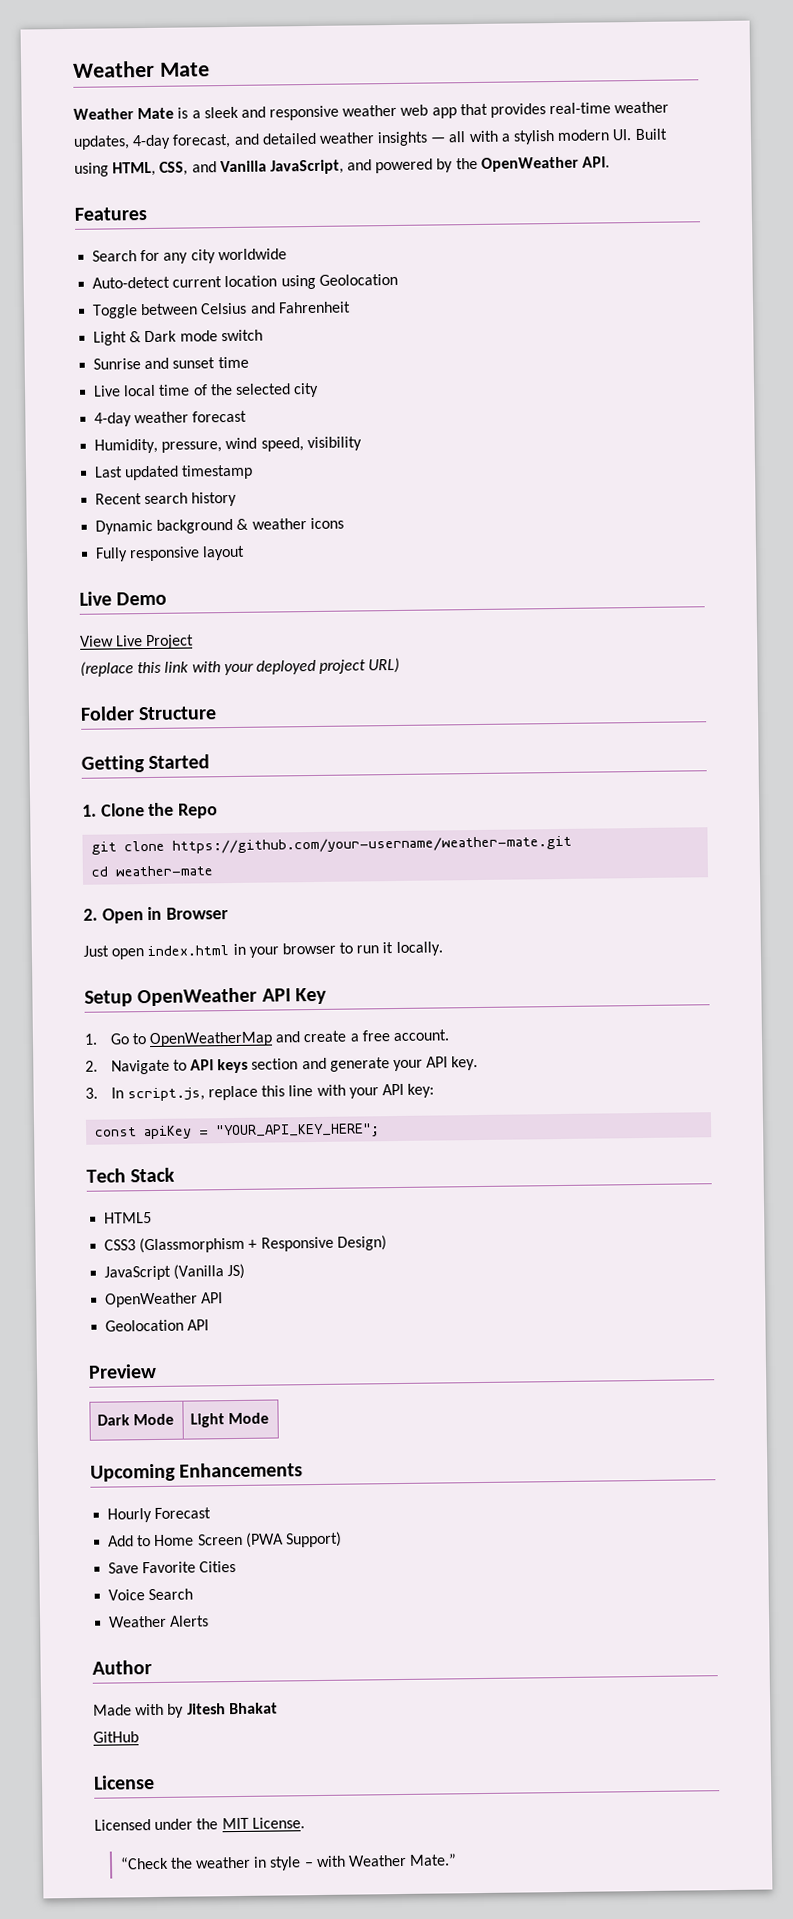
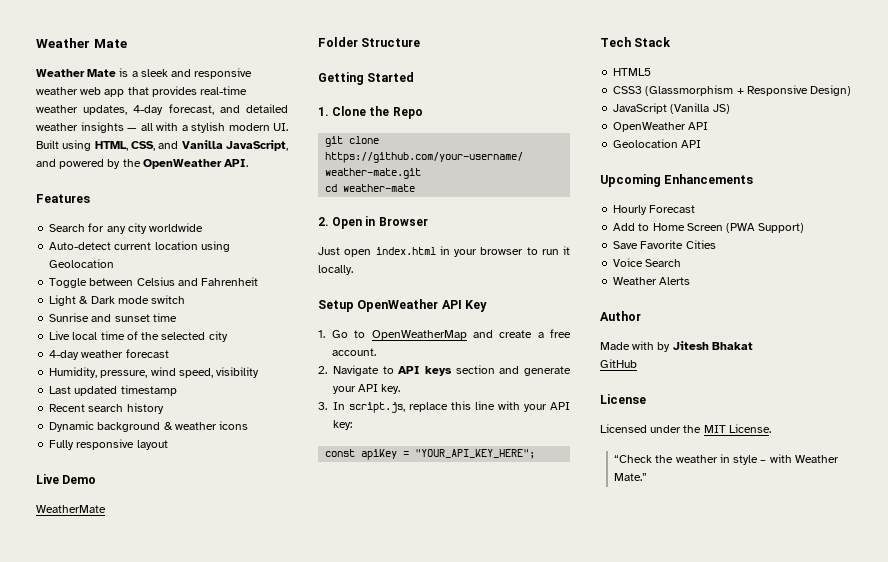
[80,634,195,650] [80,657,401,677] View Live Project // (replace this link with your deployed project URL) -> [36,505,106,513] WeatherMate
[88,1363,157,1379] [96,1413,174,1426] [189,1412,269,1428] // Preview // Dark Mode | Light Mode -> (702, 144) none

